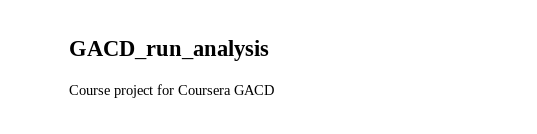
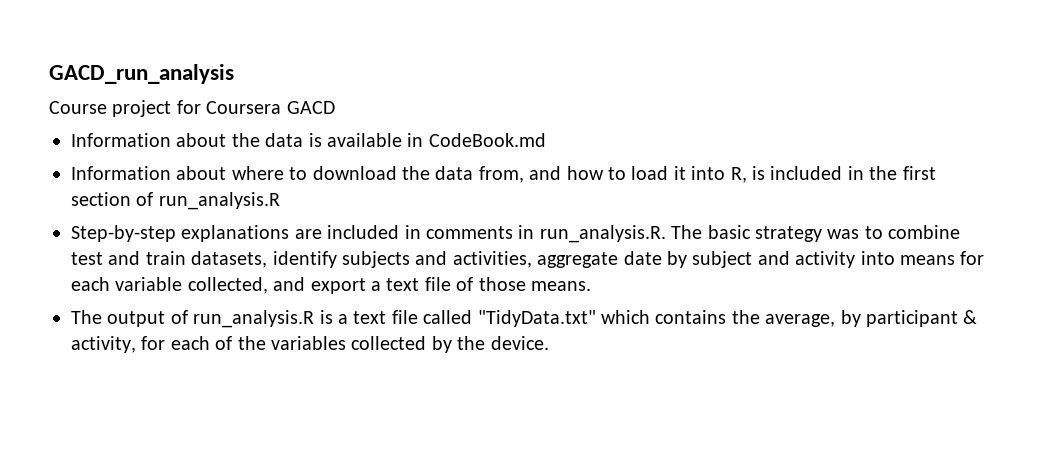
(274, 90) none -> [71,133,546,147] [71,166,936,183] [71,192,280,210] [71,225,961,243] [71,251,985,268] [71,277,591,294] [71,310,978,328] [71,336,549,353] // Information about the data is available in CodeBook.md // Information about where to download the data from, and how to load it into R, is included in the first section of run_analysis.R // Step-by-step explanations are included in comments in run_analysis.R. The basic strategy was to combine test and train datasets, identify subjects and activities, aggregate date by subject and activity into means for each variable collected, and export a text file of those means. // The output of run_analysis.R is a text file called "TidyData.txt" which contains the average, by participant & activity, for each of the variables collected by the device.

